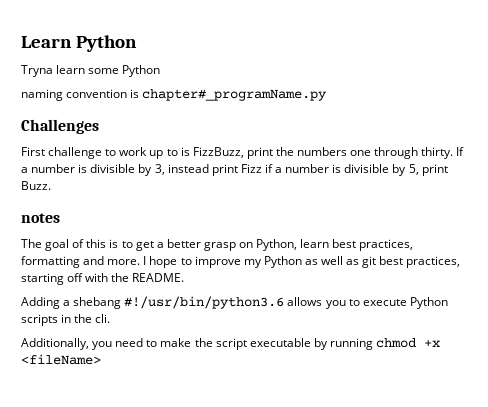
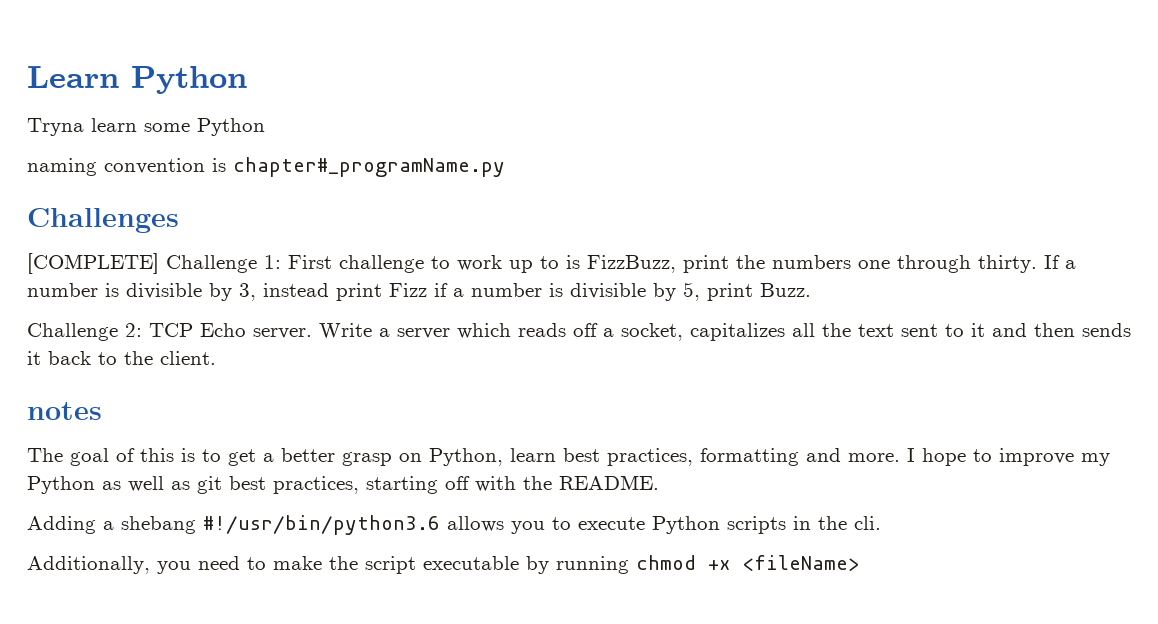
(99, 126) none -> [27,253,281,274] [COMPLETE] Challenge 1:
(51, 185) none -> [27,323,1131,341] [27,351,216,365] // Challenge 2: TCP Echo server. Write a server which reads off a socket, capitalizes all the text sent to it and then sends it back to the client.

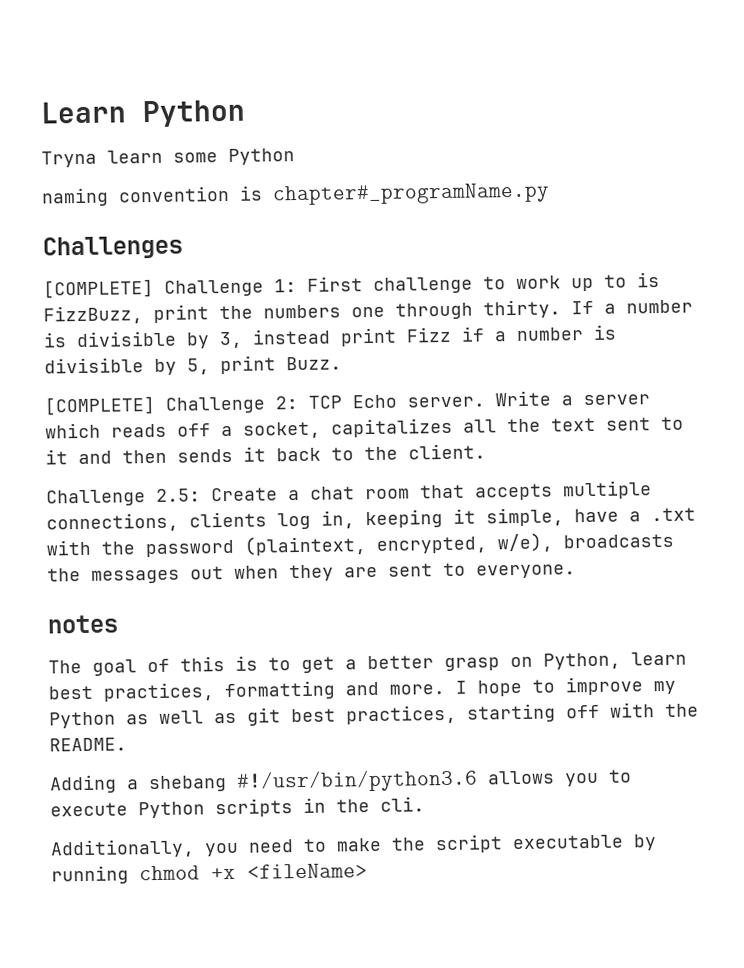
(811, 290) none -> [44,395,156,416] [COMPLETE]
(216, 358) none -> [46,480,652,507] [46,507,696,533] [46,532,674,558] [47,562,576,584] // Challenge 2.5: Create a chat room that accepts multiple connections, clients log in, keeping it simple, have a .txt with the password (plaintext, encrypted, w/e), broadcasts the messages out when they are sent to everyone.

